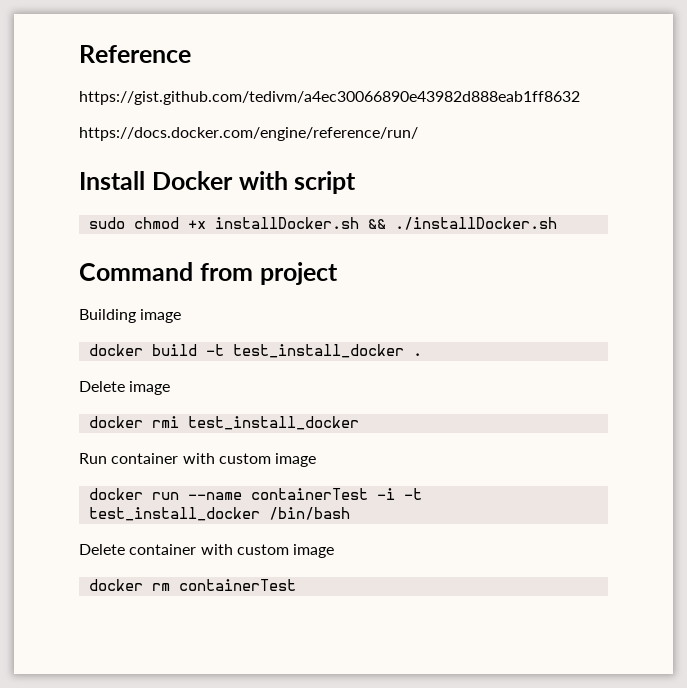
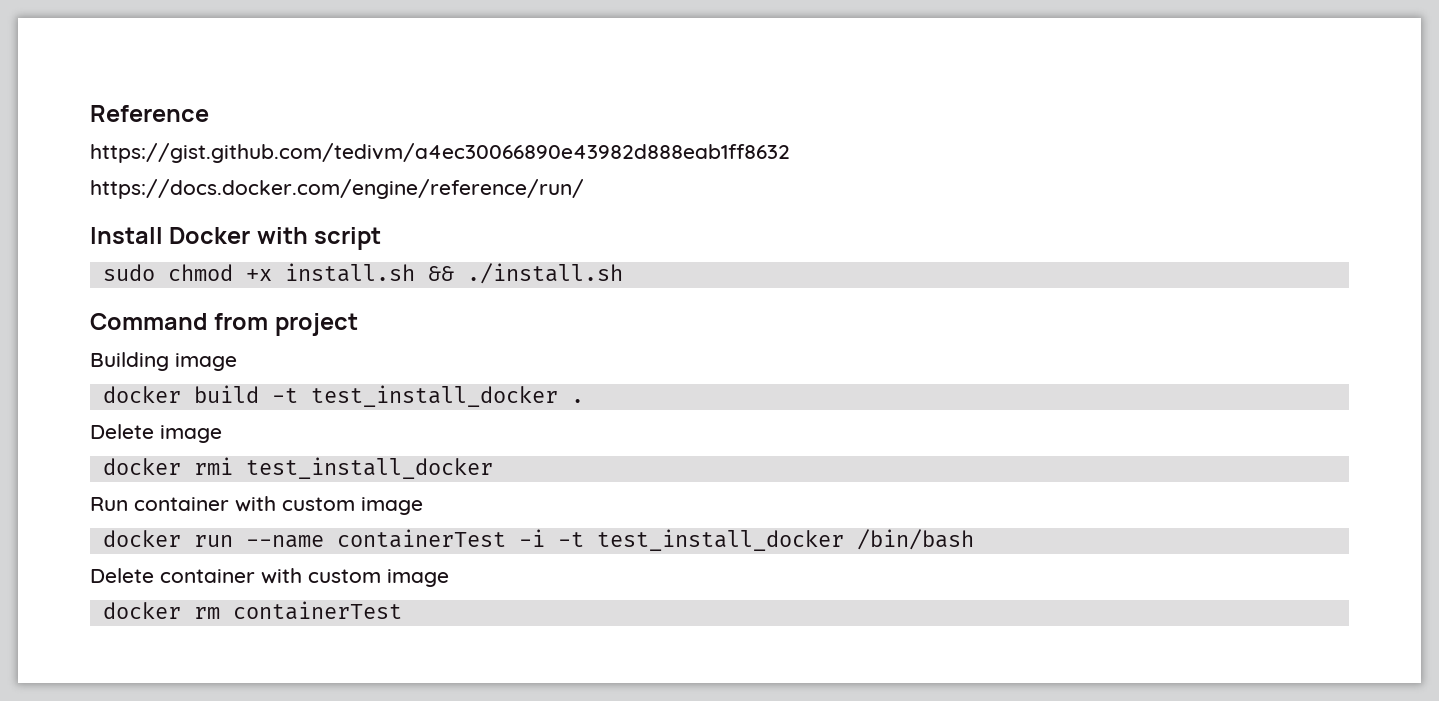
[214,217,557,230] installDocker.sh && ./installDocker.sh -> [284,263,623,284] install.sh && ./install.sh

